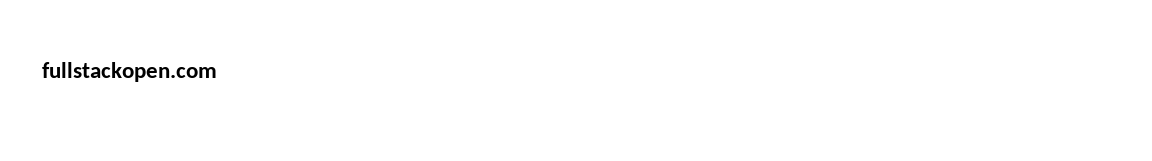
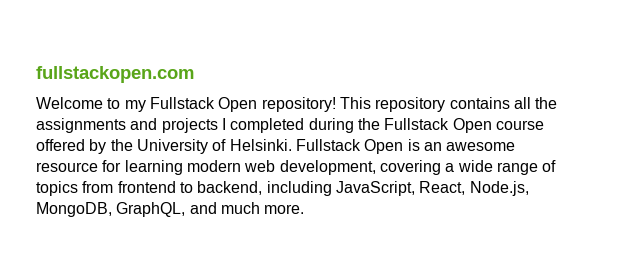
(217, 72) none -> [36,97,558,112] [36,118,544,133] [36,139,516,154] [36,160,557,175] [36,181,529,196] [36,202,305,217] // Welcome to my Fullstack Open repository! This repository contains all the assignments and projects I completed during the Fullstack Open course offered by the University of Helsinki. Fullstack Open is an awesome resource for learning modern web development, covering a wide range of topics from frontend to backend, including JavaScript, React, Node.js, MongoDB, GraphQL, and much more.

